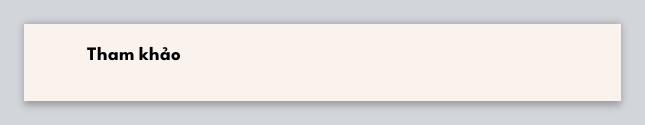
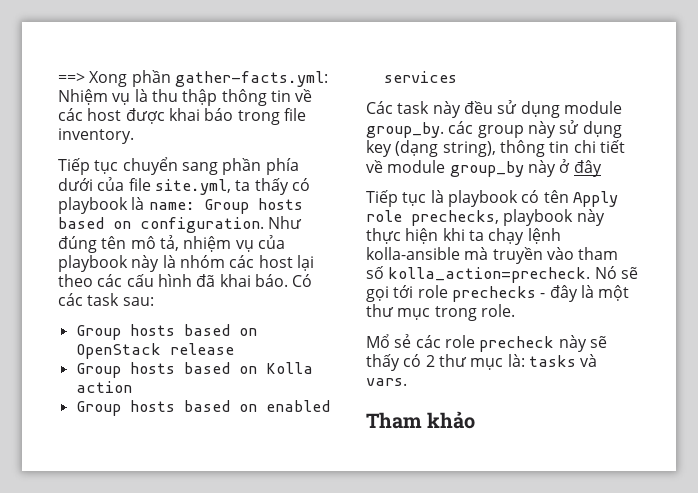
(87, 53) none -> [58,70,328,87] [58,89,313,106] [58,108,306,125] [58,128,134,144] [58,157,299,175] [58,177,310,195] [58,197,303,214] [58,216,303,233] [58,235,285,253] [58,255,314,272] [58,274,313,287] [58,293,154,306] [75,324,257,340] [75,343,234,359] [75,362,313,378] [75,381,132,393] [75,400,330,416] [383,71,457,83] [366,100,622,118] [366,120,622,138] [366,140,625,157] [366,159,602,177] [366,190,618,207] [366,209,605,226] [366,228,561,245] [366,247,619,264] [366,266,638,283] [366,285,630,302] [366,304,515,321] [366,334,607,352] [366,354,598,371] [366,378,407,386] ==> Xong phần gather-facts.yml: Nhiệm vụ là thu thập thông tin về các host được khai báo trong file inventory. // Tiếp tục chuyển sang phần phía dưới của file site.yml, ta thấy có playbook là name: Group hosts based on configuration. Như đúng tên mô tả, nhiệm vụ của playbook này là nhóm các host lại theo các cấu hình đã khai báo. Có các task sau: // Group hosts based on OpenStack release // Group hosts based on Kolla action // Group hosts based on enabled services // Các task này đều sử dụng module group_by. các group này sử dụng key (dạng string), thông tin chi tiết về module group_by này ở đây // Tiếp tục là playbook có tên Apply role prechecks, playbook này thực hiện khi ta chạy lệnh kolla-ansible mà truyền vào tham số kolla_action=precheck. Nó sẽ gọi tới role prechecks - đây là một thư mục trong role. // Mổ sẻ các role precheck này sẽ thấy có 2 thư mục là: tasks và vars. //

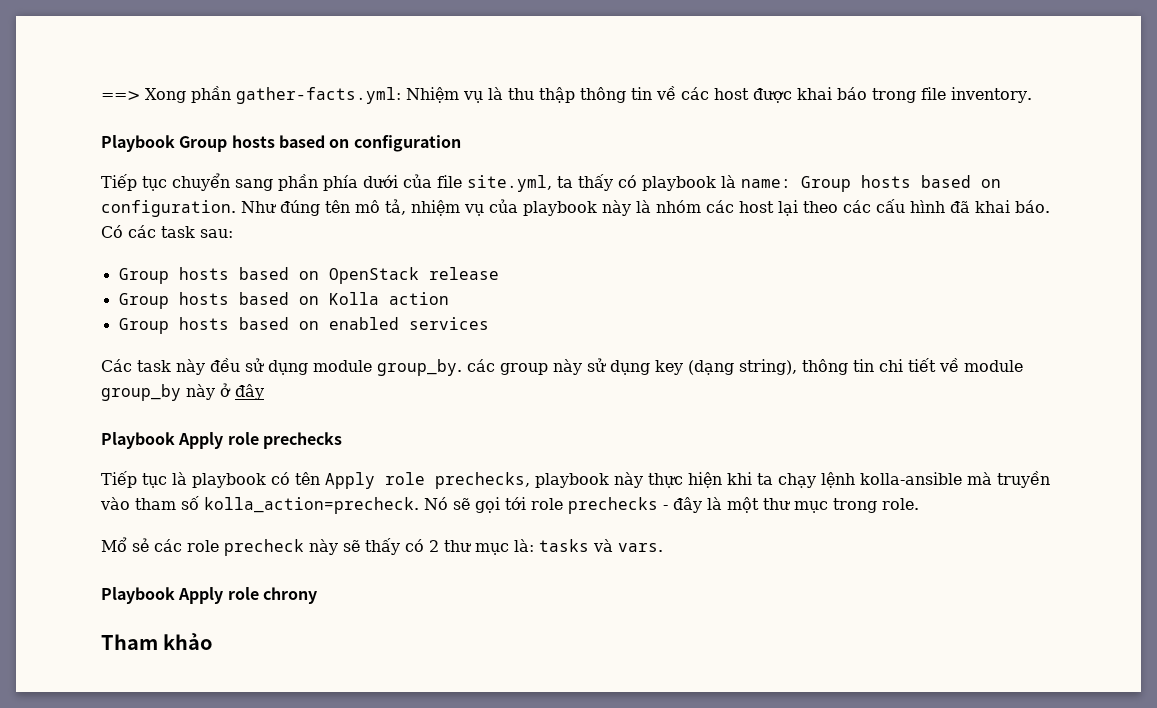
(134, 136) none -> [101,135,461,152] // Playbook Group hosts based on configuration
(602, 168) none -> [101,432,342,449] // Playbook Apply role prechecks
(407, 382) none -> [101,587,317,604] // Playbook Apply role chrony

